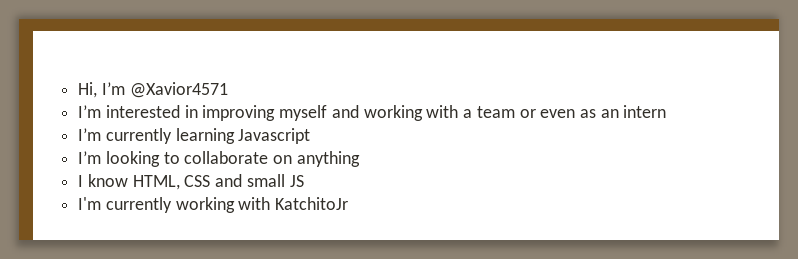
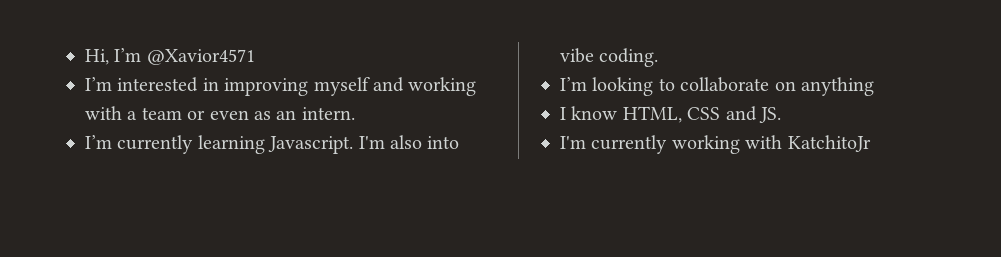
[623,105,667,118] intern -> [301,107,355,120] intern.
[238,128,311,144] Javascript -> [268,135,460,154] [560,48,659,67] Javascript. I'm also into vibe coding.
[246,174,304,187] small JS -> [759,107,781,123] JS.

